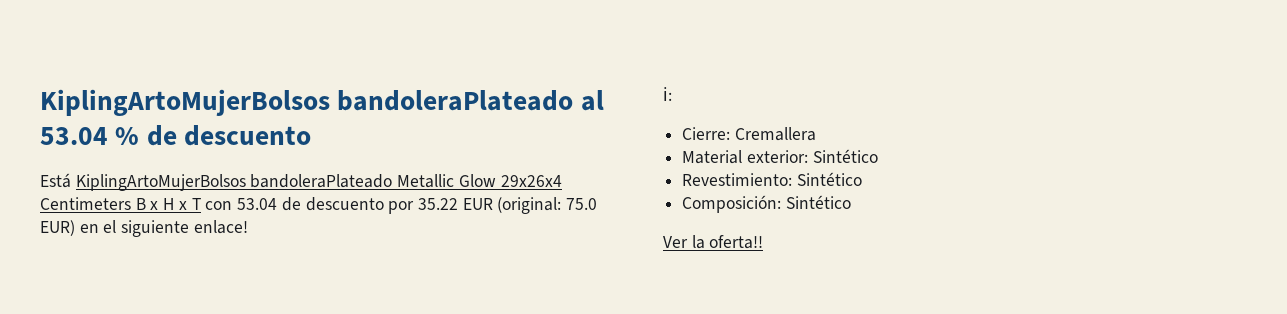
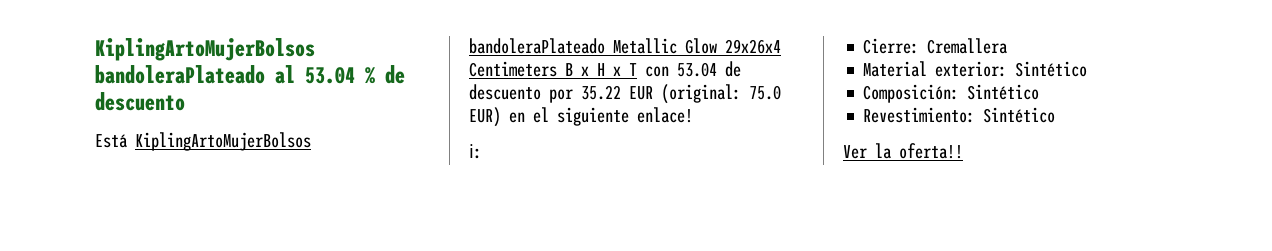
[682,172,862,186] [682,195,782,213] Revestimiento: Sintético // Composición: -> [863,84,1040,103] [863,107,976,123] Composición: Sintético // Revestimiento:

